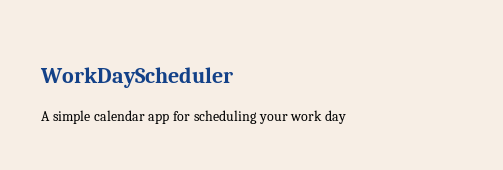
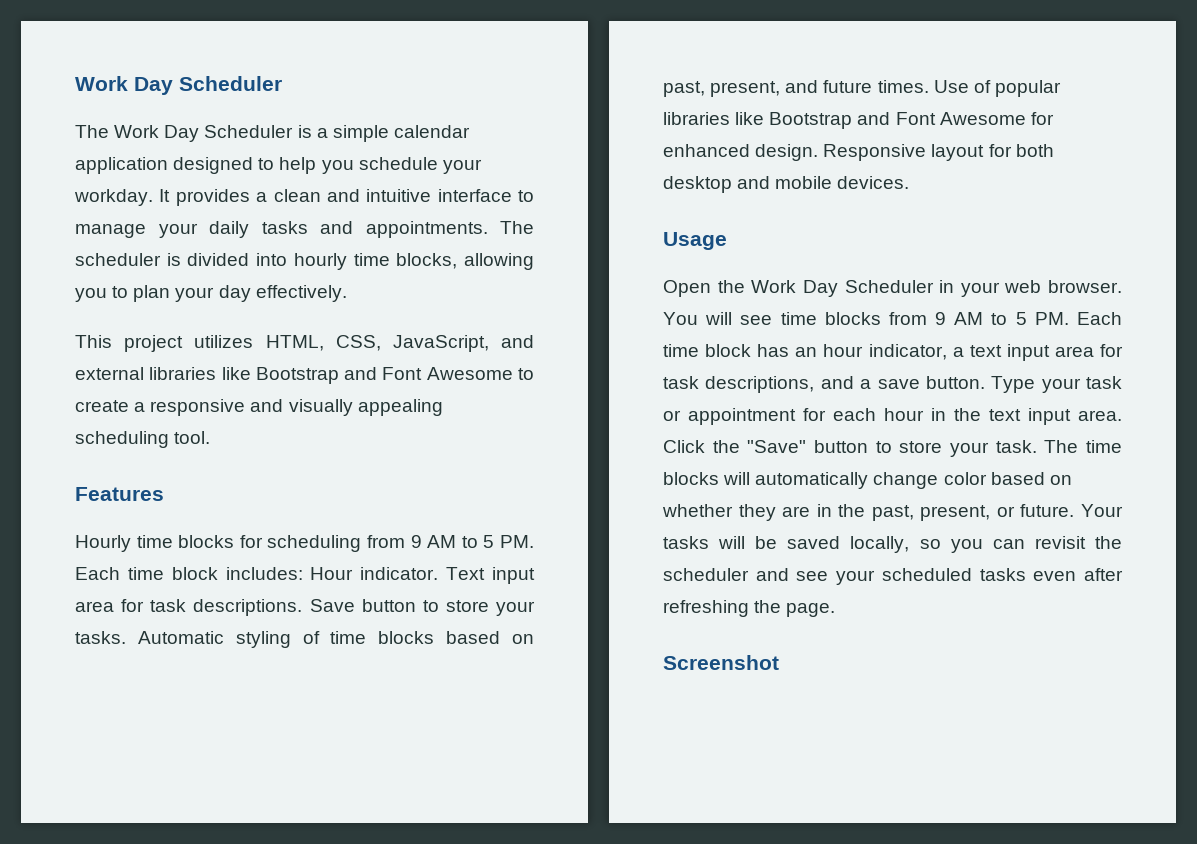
[40,67,233,88] [41,110,347,124] WorkDayScheduler // A simple calendar app for scheduling your work day -> [75,76,282,95] [75,125,470,142] [75,157,482,174] [74,189,534,206] [75,221,534,238] [75,253,534,270] [75,285,347,302] [75,335,534,352] [75,367,534,384] [75,399,443,416] [75,431,211,448] [75,487,164,501] [75,535,535,552] [75,567,535,584] [75,599,535,616] [75,631,534,648] [663,80,1061,97] [663,112,1054,129] [663,144,1054,161] [663,176,910,193] [663,232,727,250] [663,280,1122,297] [663,312,1122,325] [663,344,1123,361] [663,376,1122,393] [663,408,1122,425] [663,440,1122,457] [663,472,1072,489] [662,504,1123,521] [663,536,1122,553] [663,568,1123,585] [663,600,836,617] [663,655,779,670] Work Day Scheduler // The Work Day Scheduler is a simple calendar application designed to help you schedule your workday. It provides a clean and intuitive interface to manage your daily tasks and appointments. The scheduler is divided into hourly time blocks, allowing you to plan your day effectively. // This project utilizes HTML, CSS, JavaScript, and external libraries like Bootstrap and Font Awesome to create a responsive and visually appealing scheduling tool. // Features // Hourly time blocks for scheduling from 9 AM to 5 PM. Each time block includes: Hour indicator. Text input area for task descriptions. Save button to store your tasks. Automatic styling of time blocks based on past, present, and future times. Use of popular libraries like Bootstrap and Font Awesome for enhanced design. Responsive layout for both desktop and mobile devices. // Usage // Open the Work Day Scheduler in your web browser. You will see time blocks from 9 AM to 5 PM. Each time block has an hour indicator, a text input area for task descriptions, and a save button. Type your task or appointment for each hour in the text input area. Click the "Save" button to store your task. The time blocks will automatically change color based on whether they are in the past, present, or future. Your tasks will be saved locally, so you can revisit the scheduler and see your scheduled tasks even after refreshing the page. // Screenshot

